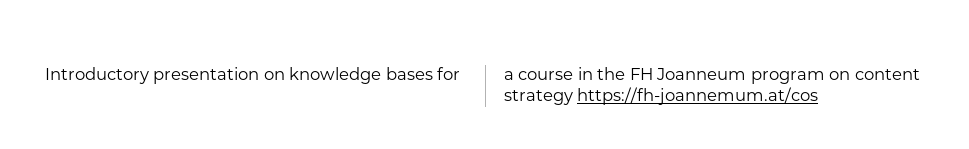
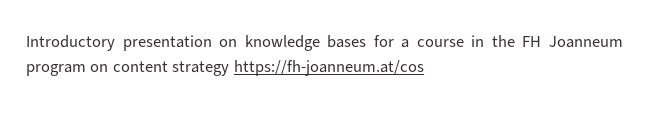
[577,87,819,105] https://fh-joannemum.at/cos -> [233,60,424,76] https://fh-joanneum.at/cos

